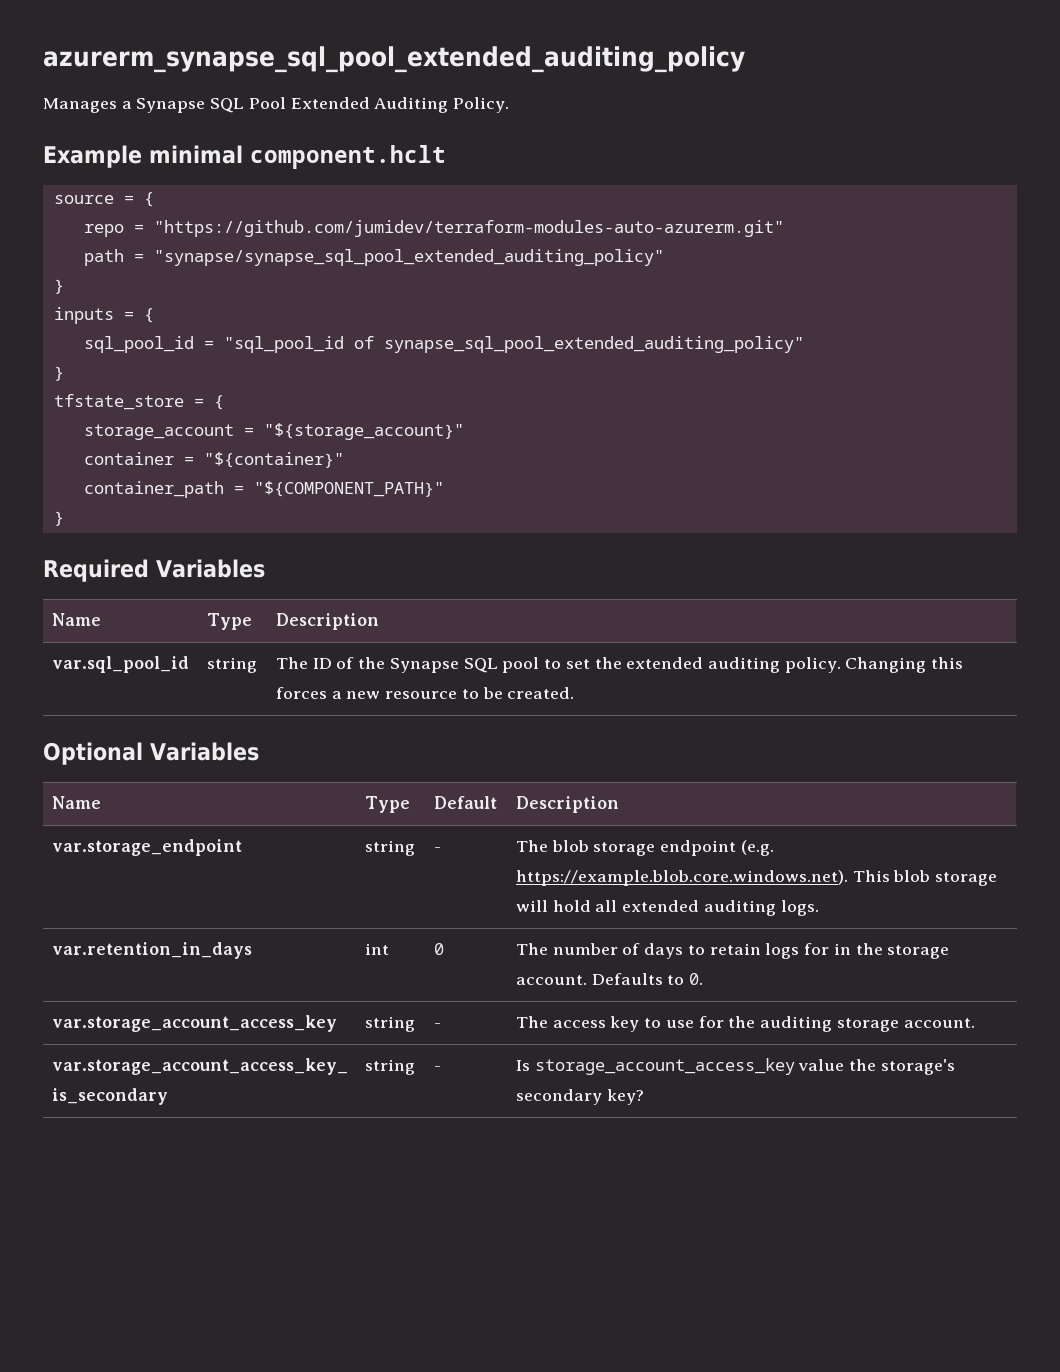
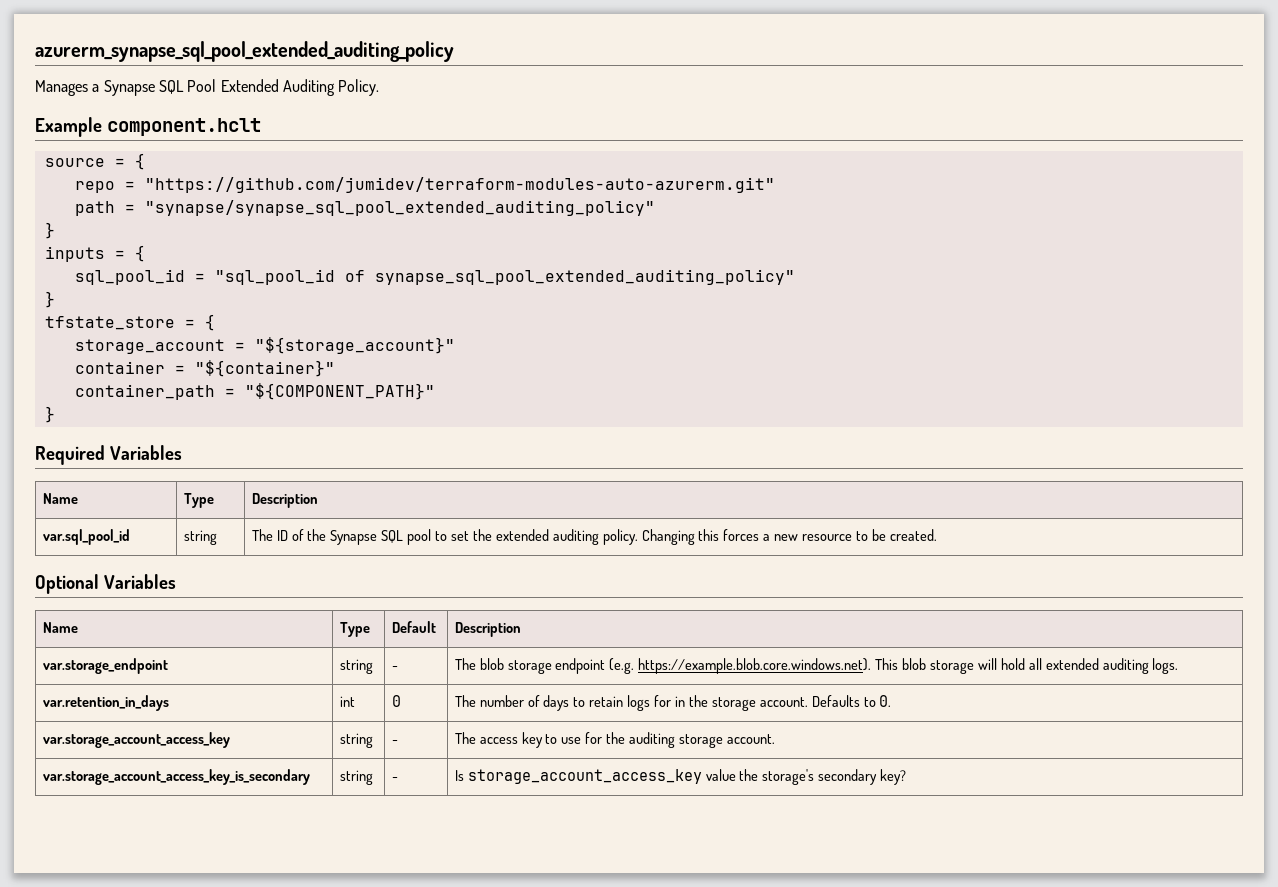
[149,145,243,164] minimal -> (102, 127) none

